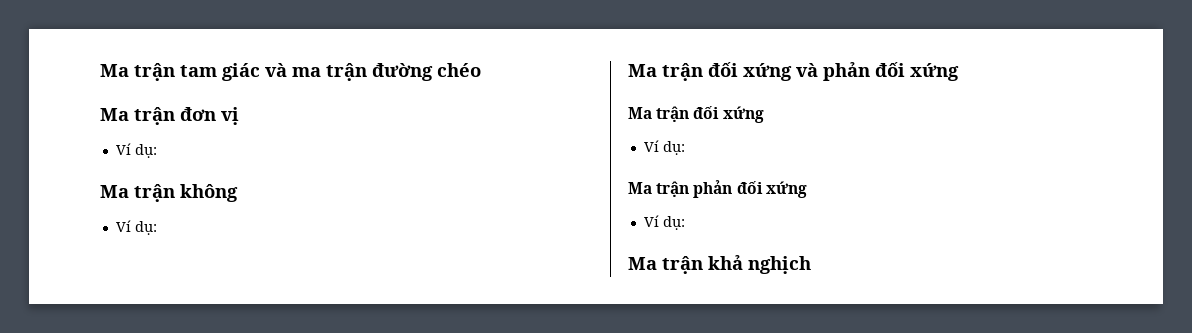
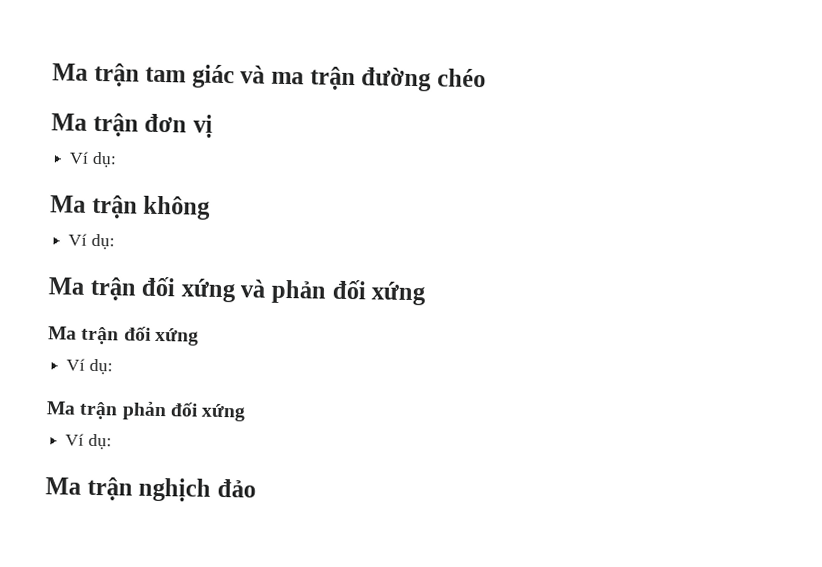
[708,255,811,274] khả nghịch -> [138,477,256,502] nghịch đảo

